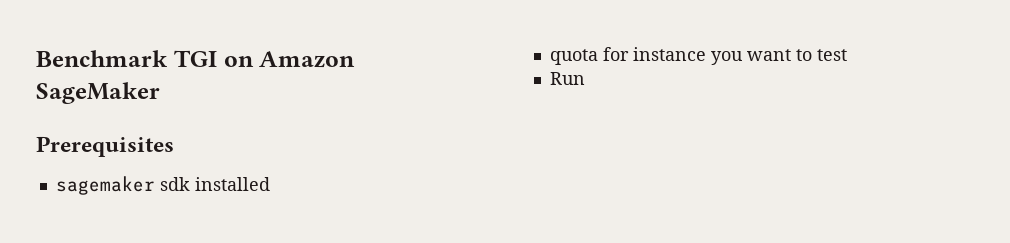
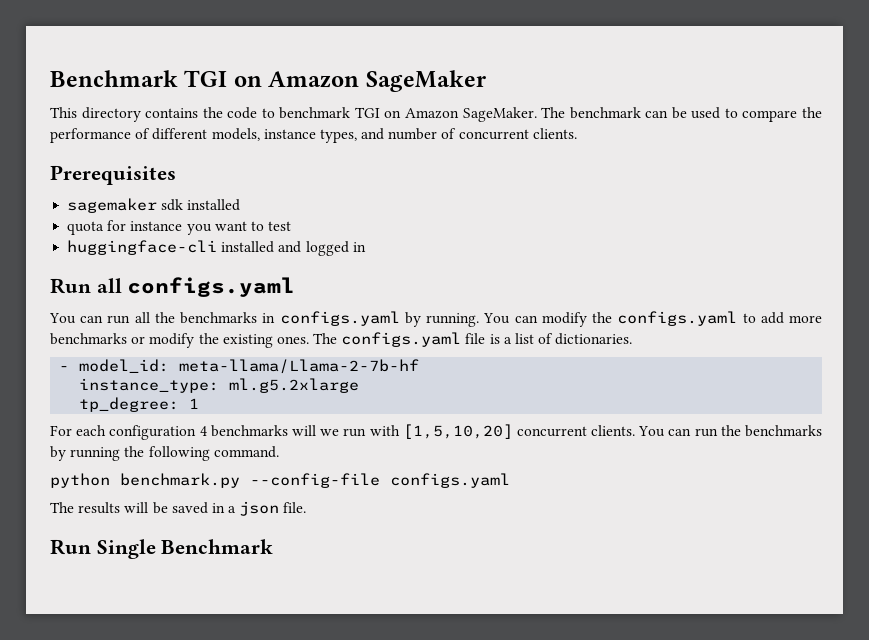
(160, 93) none -> [50,107,822,122] [50,128,577,143] // This directory contains the code to benchmark TGI on Amazon SageMaker. The benchmark can be used to compare the performance of different models, instance types, and number of concurrent clients.
[549,72,585,85] Run -> [67,240,366,256] [50,277,296,297] [49,311,823,327] [50,332,633,348] [59,359,420,374] [79,378,360,393] [79,397,200,412] [50,424,822,440] [50,446,279,461] [50,473,510,488] [50,501,307,516] [50,539,274,559] huggingface-cli installed and logged in // Run all configs.yaml // You can run all the benchmarks in configs.yaml by running. You can modify the configs.yaml to add more benchmarks or modify the existing ones. The configs.yaml file is a list of dictionaries. // - model_id: meta-llama/Llama-2-7b-hf // instance_type: ml.g5.2xlarge // tp_degree: 1 // For each configuration 4 benchmarks will we run with [1,5,10,20] concurrent clients. You can run the benchmarks by running the following command. // python benchmark.py --config-file configs.yaml // The results will be saved in a json file. // Run Single Benchmark

